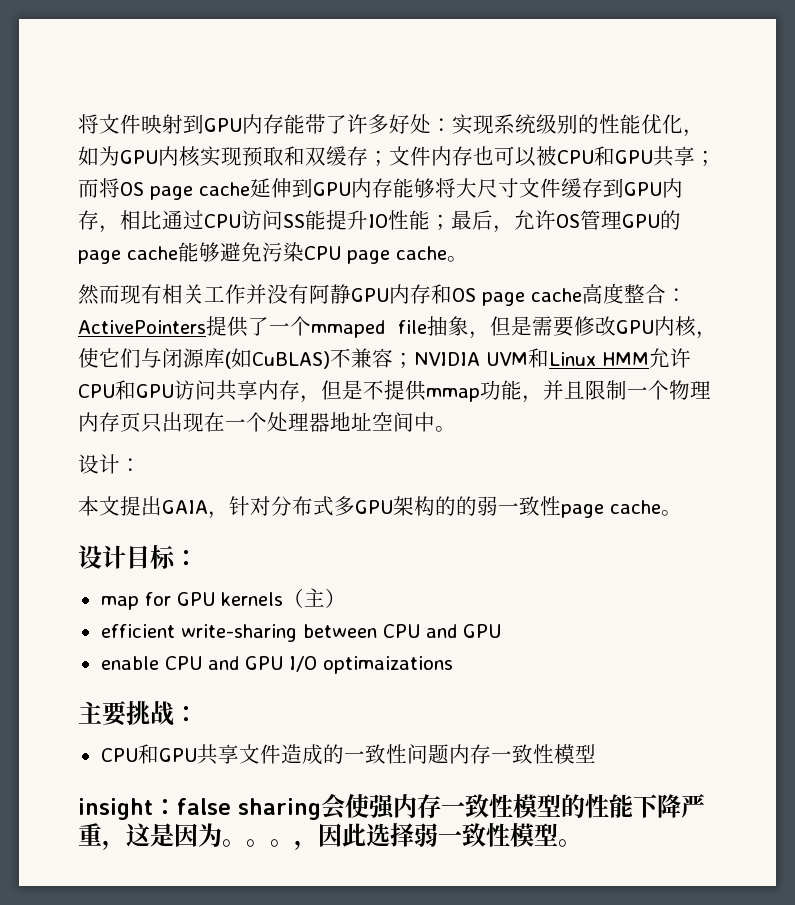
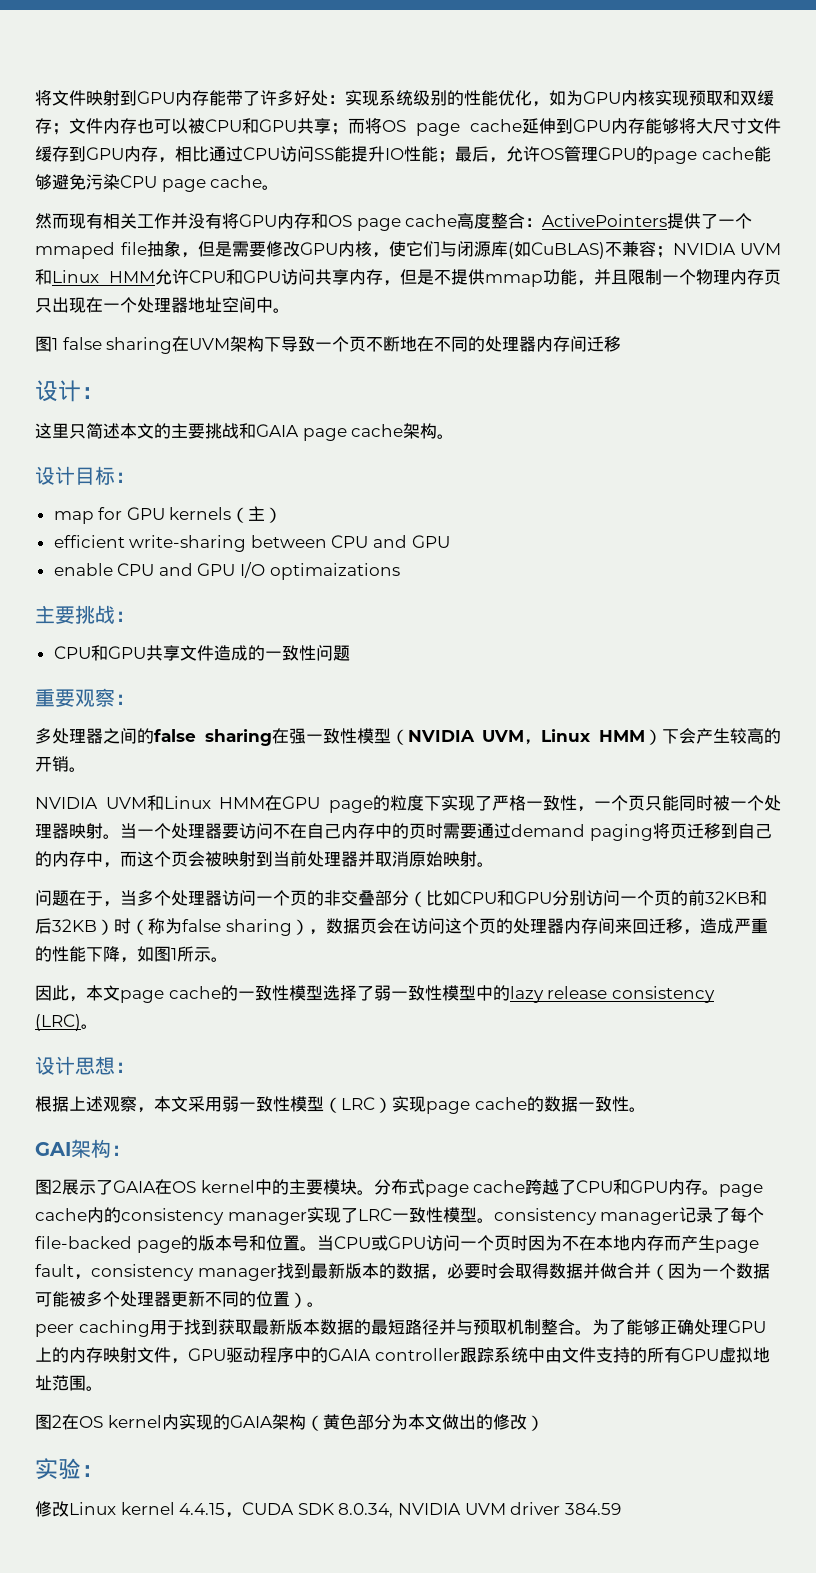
[309,284,351,304] 阿静 -> [222,213,239,229] 将
[78,454,141,474] [78,496,661,519] 设计： // 本文提出GAIA，针对分布式多GPU架构的的弱一致性page cache -> [35,336,622,354] [35,380,104,402] [35,423,438,441] 图1 false sharing在UVM架构下导致一个页不断地在不同的处理器内存间迁移 // 设计： // 这里只简述本文的主要挑战和GAIA page cache架构
[448,744,596,764] [78,793,705,820] [78,823,582,850] 内存一致性模型 // insight：false sharing会使强内存一致性模型的性能下降严重，这是因为。。。，因此选择弱一致性模型。 -> [35,688,135,707] [35,728,781,746] [35,756,86,772] [35,795,781,813] [35,823,772,841] [35,851,494,868] [35,890,767,907] [35,918,768,936] [35,946,228,963] [35,985,715,1003] [35,1014,98,1031] [35,1056,135,1075] [35,1096,646,1114] [35,1139,131,1158] [35,1179,764,1197] [35,1207,765,1225] [35,1235,759,1253] [35,1263,770,1281] [35,1291,324,1308] [35,1319,766,1337] [35,1347,770,1364] [35,1375,103,1391] [35,1414,544,1431] [35,1458,104,1480] [35,1501,621,1518] // 重要观察： // 多处理器之间的false sharing在强一致性模型（NVIDIA UVM，Linux HMM）下会产生较高的开销。 // NVIDIA UVM和Linux HMM在GPU page的粒度下实现了严格一致性，一个页只能同时被一个处理器映射。当一个处理器要访问不在自己内存中的页时需要通过demand paging将页迁移到自己的内存中，而这个页会被映射到当前处理器并取消原始映射。 // 问题在于，当多个处理器访问一个页的非交叠部分（比如CPU和GPU分别访问一个页的前32KB和后32KB）时（称为false sharing），数据页会在访问这个页的处理器内存间来回迁移，造成严重的性能下降，如图1所示。 // 因此，本文page cache的一致性模型选择了弱一致性模型中的lazy release consistency (LRC)。 // 设计思想： // 根据上述观察，本文采用弱一致性模型（LRC）实现page cache的数据一致性。 // GAI架构： // 图2展示了GAIA在OS kernel中的主要模块。分布式page cache跨越了CPU和GPU内存。page cache内的consistency manager实现了LRC一致性模型。consistency manager记录了每个file-backed page的版本号和位置。当CPU或GPU访问一个页时因为不在本地内存而产生page fault，consistency manager找到最新版本的数据，必要时会取得数据并做合并（因为一个数据可能被多个处理器更新不同的位置）。 // peer caching用于找到获取最新版本数据的最短路径并与预取机制整合。为了能够正确处理GPU上的内存映射文件，GPU驱动程序中的GAIA controller跟踪系统中由文件支持的所有GPU虚拟地址范围。 // 图2在OS kernel内实现的GAIA架构（黄色部分为本文做出的修改） // 实验： // 修改Linux kernel 4.4.15，CUDA SDK 8.0.34, NVIDIA UVM driver 384.59

